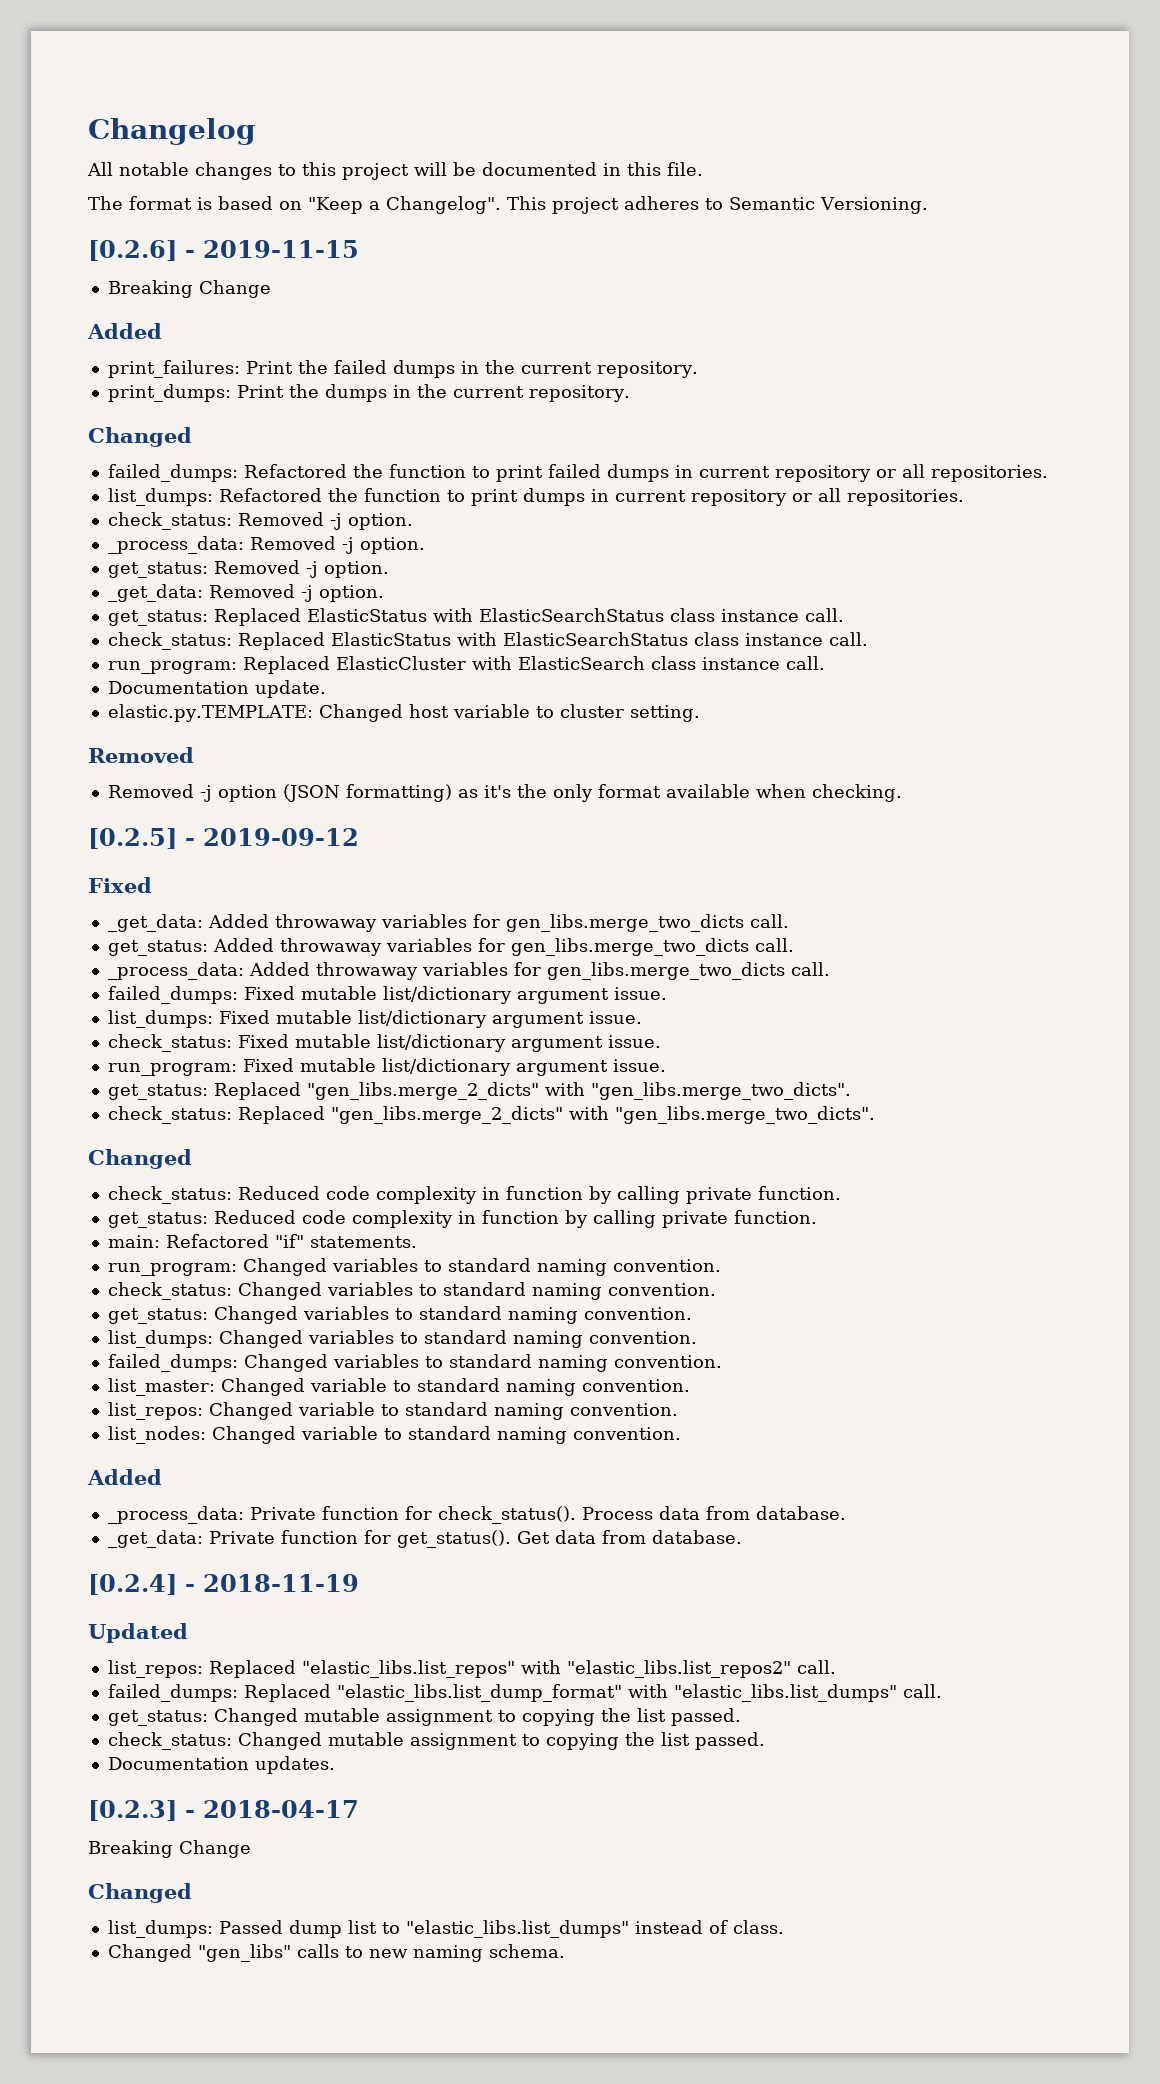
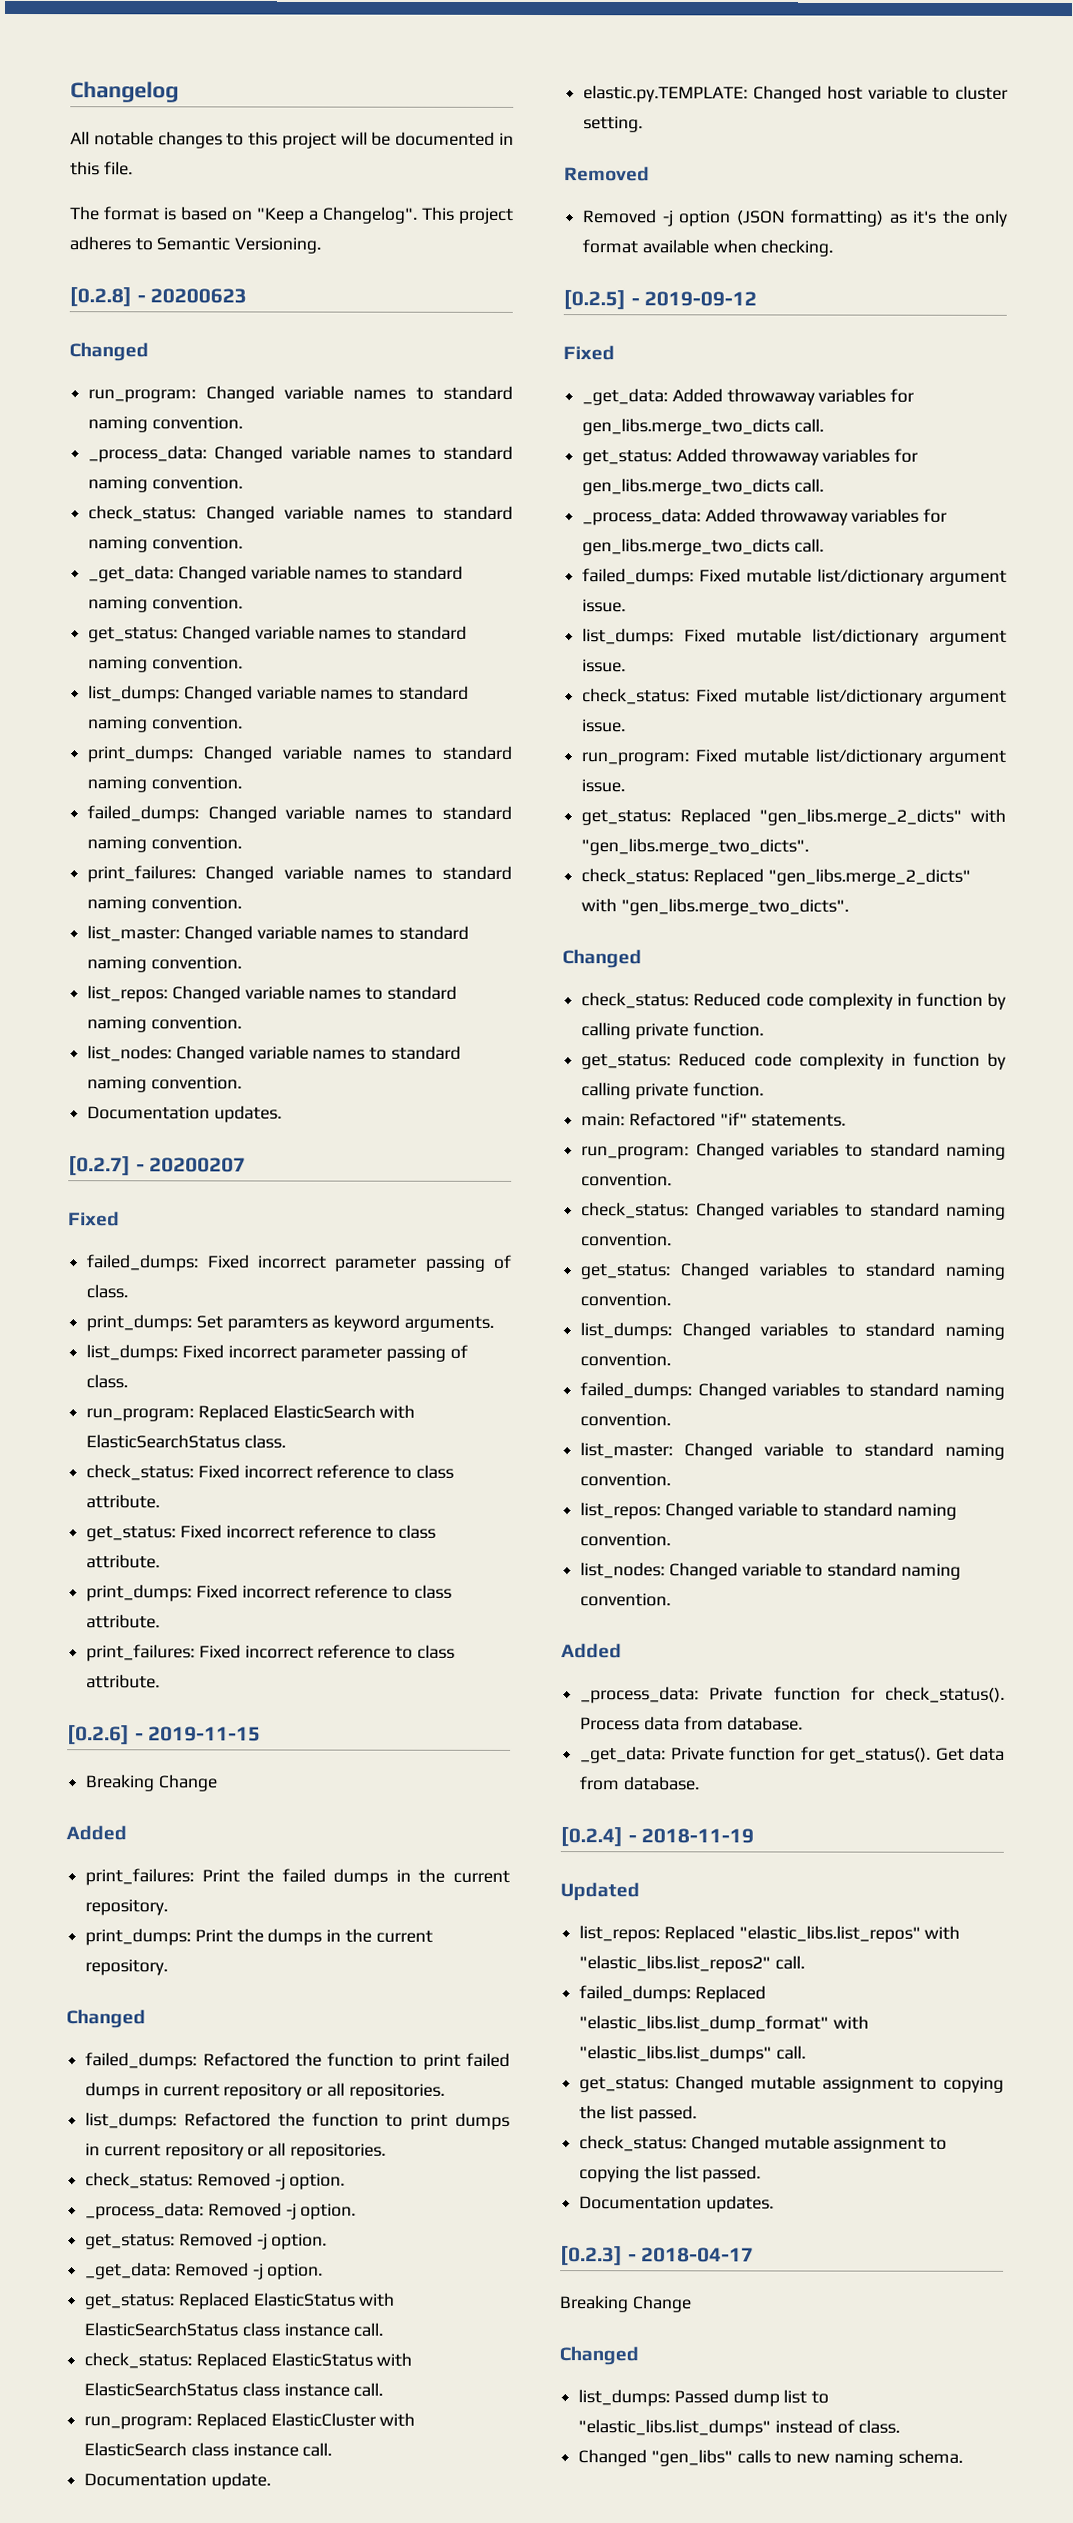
(928, 205) none -> [69,286,248,307] [69,342,149,362] [88,385,514,403] [88,416,243,433] [88,445,513,463] [88,476,243,493] [88,505,514,523] [88,536,243,553] [88,565,463,583] [88,596,243,613] [88,625,467,643] [88,656,243,673] [88,685,469,703] [88,716,243,733] [87,745,512,763] [87,776,242,793] [87,805,513,823] [87,836,242,853] [87,865,512,883] [87,896,242,913] [87,925,469,943] [87,956,242,973] [87,985,457,1003] [87,1016,242,1033] [87,1045,461,1063] [87,1076,242,1093] [87,1105,282,1123] [68,1155,247,1176] [68,1211,120,1227] [86,1254,513,1272] [86,1284,129,1299] [86,1314,494,1332] [86,1344,468,1362] [86,1374,129,1389] [86,1404,416,1422] [86,1434,286,1449] [86,1464,454,1481] [86,1494,161,1509] [86,1524,436,1542] [86,1554,161,1569] [86,1584,452,1602] [86,1614,161,1629] [86,1644,455,1662] [86,1674,161,1689] // [0.2.8] - 20200623 // Changed // run_program: Changed variable names to standard naming convention. // _process_data: Changed variable names to standard naming convention. // check_status: Changed variable names to standard naming convention. // _get_data: Changed variable names to standard naming convention. // get_status: Changed variable names to standard naming convention. // list_dumps: Changed variable names to standard naming convention. // print_dumps: Changed variable names to standard naming convention. // failed_dumps: Changed variable names to standard naming convention. // print_failures: Changed variable names to standard naming convention. // list_master: Changed variable names to standard naming convention. // list_repos: Changed variable names to standard naming convention. // list_nodes: Changed variable names to standard naming convention. // Documentation updates. // [0.2.7] - 20200207 // Fixed // failed_dumps: Fixed incorrect parameter passing of class. // print_dumps: Set paramters as keyword arguments. // list_dumps: Fixed incorrect parameter passing of class. // run_program: Replaced ElasticSearch with ElasticSearchStatus class. // check_status: Fixed incorrect reference to class attribute. // get_status: Fixed incorrect reference to class attribute. // print_dumps: Fixed incorrect reference to class attribute. // print_failures: Fixed incorrect reference to class attribute.

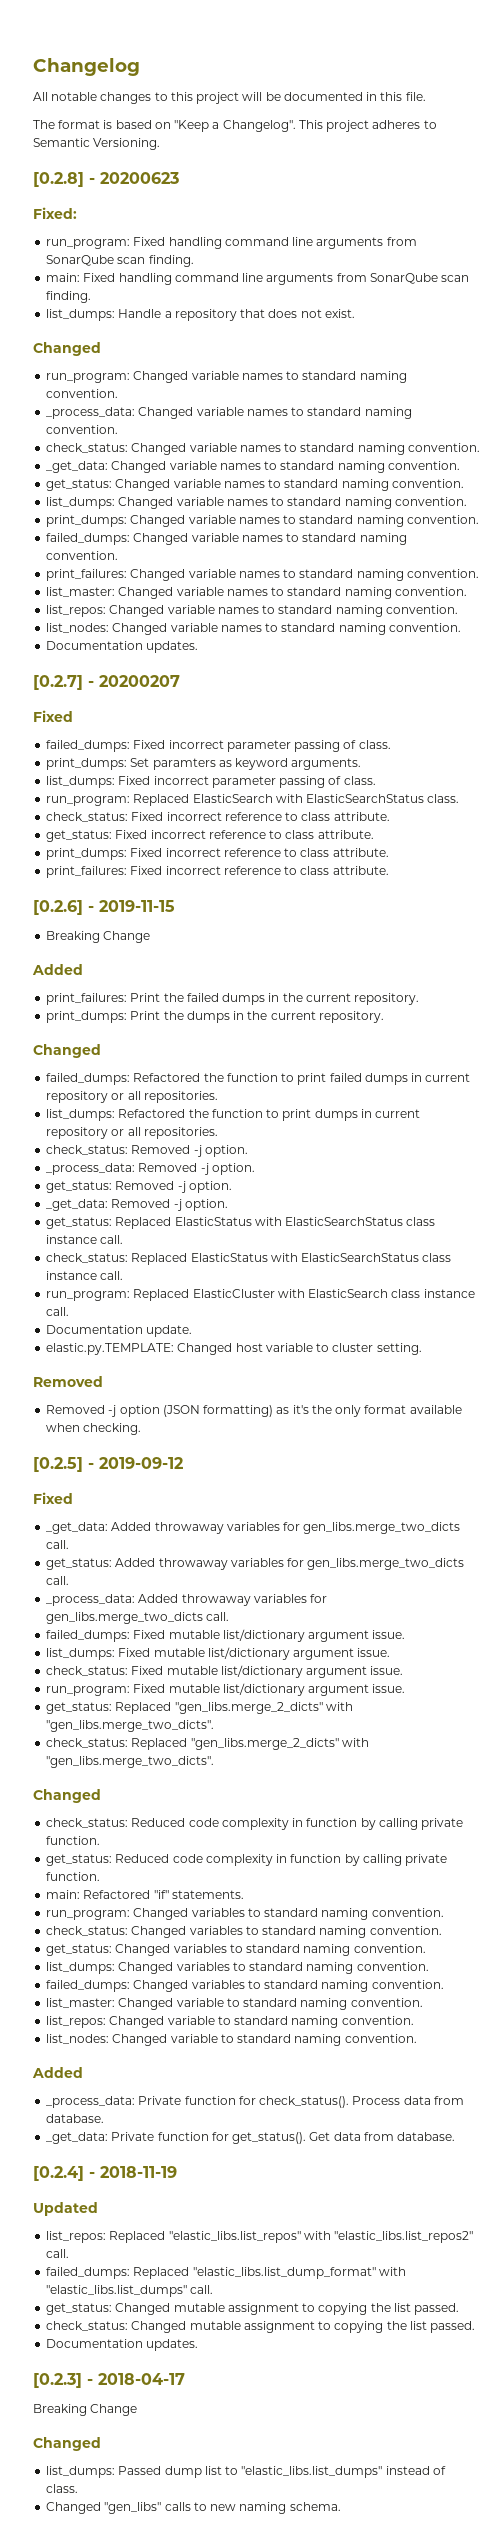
(248, 296) none -> [33,207,77,219] [46,237,417,249] [46,255,194,267] [46,273,470,285] [46,291,92,303] [46,309,355,321] // Fixed: // run_program: Fixed handling command line arguments from SonarQube scan finding. // main: Fixed handling command line arguments from SonarQube scan finding. // list_dumps: Handle a repository that does not exist.

